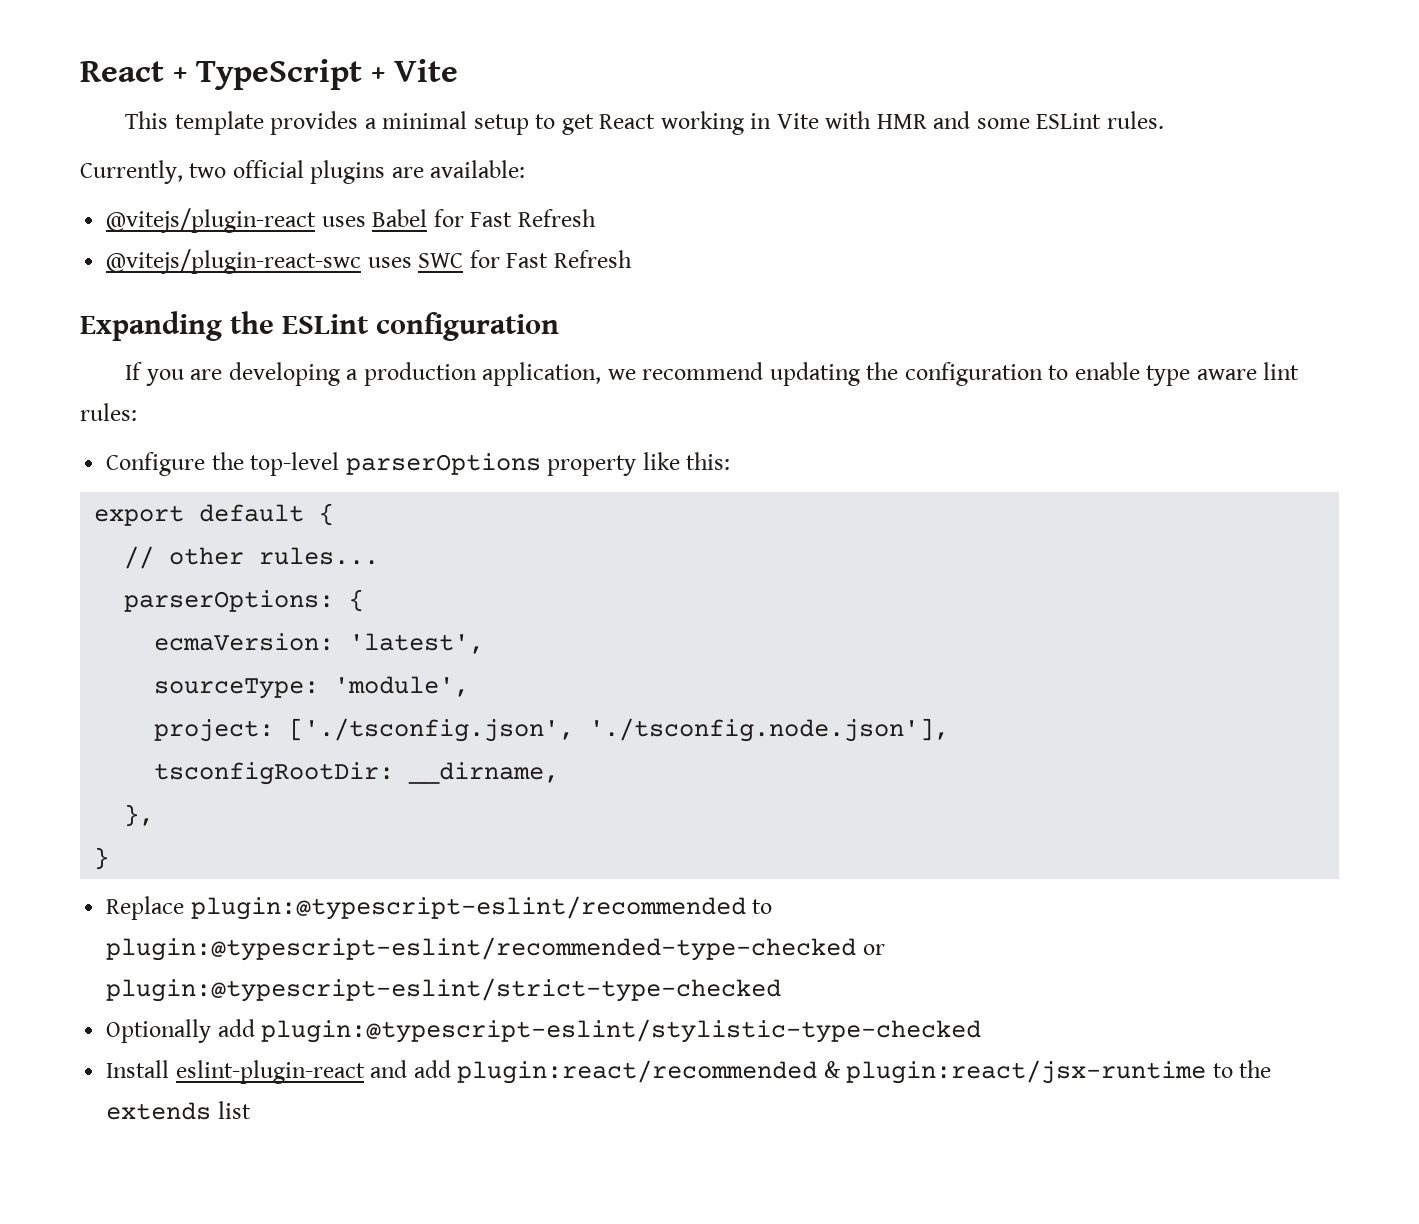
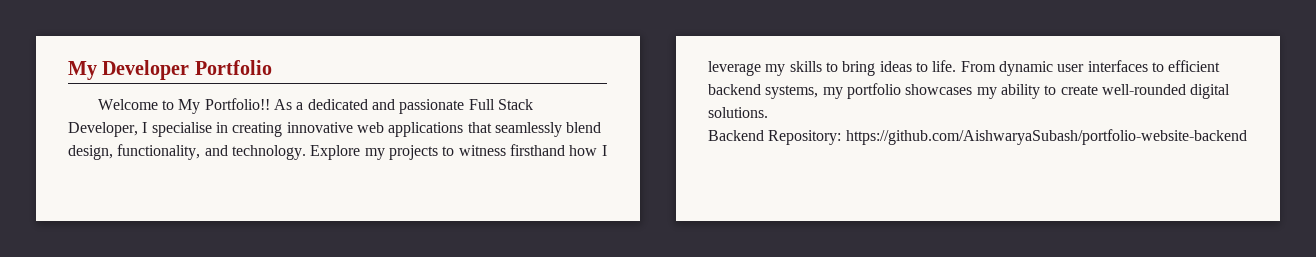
[80,59,459,90] [125,111,1164,135] [80,160,526,184] [106,208,596,233] [106,249,632,274] [80,311,560,341] [125,362,1300,386] [80,403,137,421] [106,452,731,476] [94,503,335,526] [124,546,380,569] [124,589,365,612] [154,633,485,654] [154,676,470,699] [154,718,950,742] [154,762,560,785] [124,804,155,827] [94,847,110,870] [106,896,773,920] [106,937,885,961] [106,978,782,1002] [106,1019,982,1043] [106,1060,1272,1084] [106,1101,251,1120] React + TypeScript + Vite // This template provides a minimal setup to get React working in Vite with HMR and some ESLint rules. // Currently, two official plugins are available: // @vitejs/plugin-react uses Babel for Fast Refresh // @vitejs/plugin-react-swc uses SWC for Fast Refresh // Expanding the ESLint configuration // If you are developing a production application, we recommend updating the configuration to enable type aware lint rules: // Configure the top-level parserOptions property like this: // export default { // // other rules... // parserOptions: { // ecmaVersion: 'latest', // sourceType: 'module', // project: ['./tsconfig.json', './tsconfig.node.json'], // tsconfigRootDir: __dirname, // }, // } // Replace plugin:@typescript-eslint/recommended to plugin:@typescript-eslint/recommended-type-checked or plugin:@typescript-eslint/strict-type-checked // Optionally add plugin:@typescript-eslint/stylistic-type-checked // Install eslint-plugin-react and add plugin:react/recommended & plugin:react/jsx-runtime to the extends list -> [68,60,272,80] [97,98,534,114] [68,122,602,137] [68,144,607,160] [708,60,1221,76] [708,83,1231,99] [708,107,768,118] [708,129,1247,145] My Developer Portfolio // Welcome to My Portfolio!! As a dedicated and passionate Full Stack Developer, I specialise in creating innovative web applications that seamlessly blend design, functionality, and technology. Explore my projects to witness firsthand how I leverage my skills to bring ideas to life. From dynamic user interfaces to efficient backend systems, my portfolio showcases my ability to create well-rounded digital solutions. // Backend Repository: https://github.com/AishwaryaSubash/portfolio-website-backend

